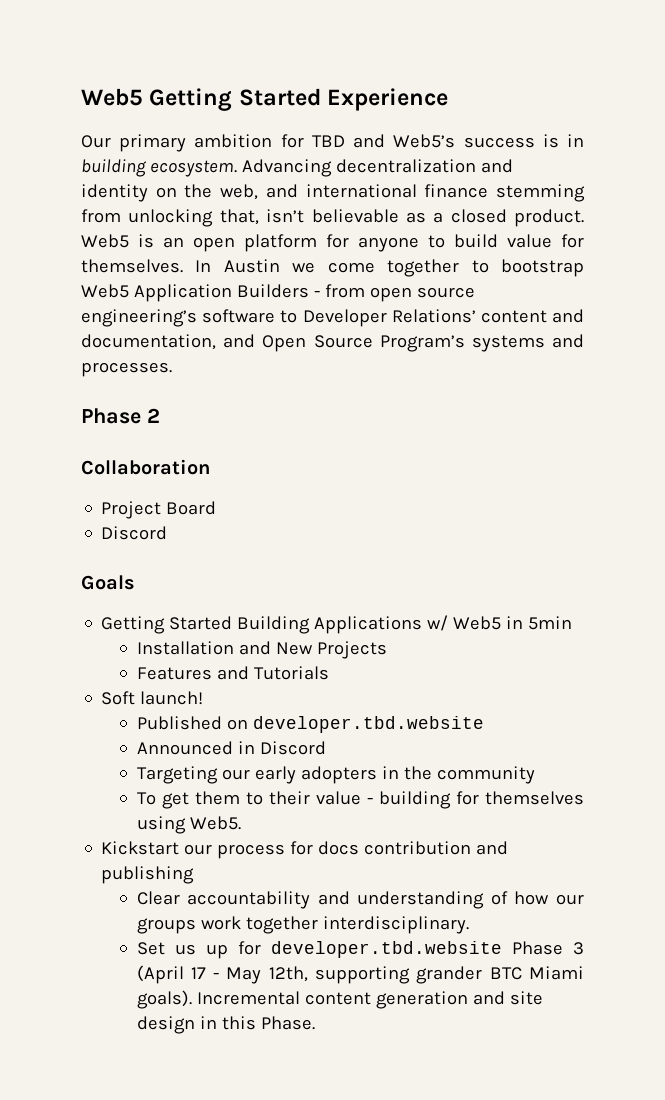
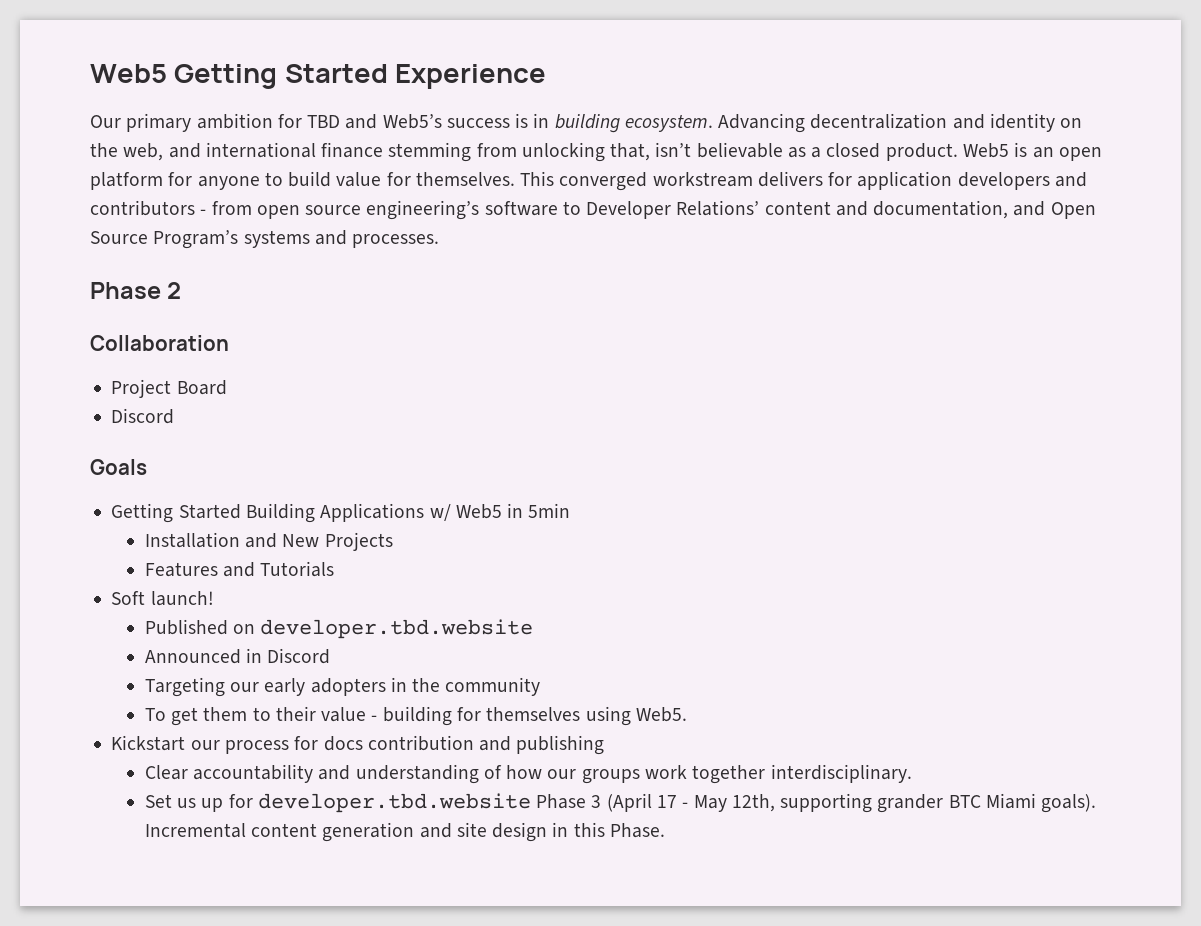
[195,259,584,277] [81,284,309,302] In Austin we come together to bootstrap Web5 Application Builders -> [520,171,1087,191] [90,200,195,216] This converged workstream delivers for application developers and contributors

